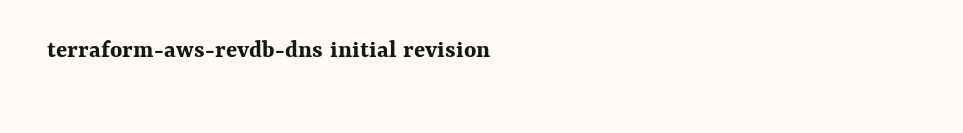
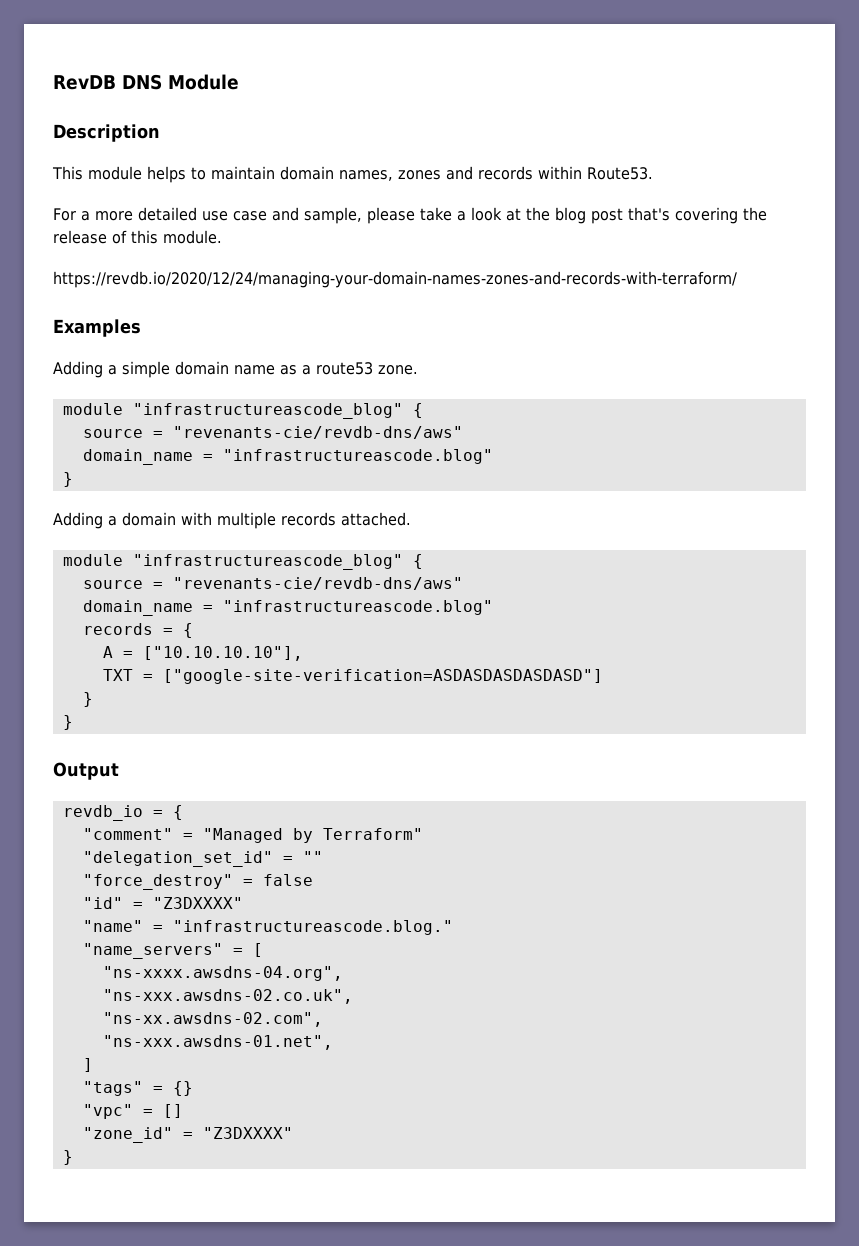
[47,40,491,57] terraform-aws-revdb-dns initial revision -> [53,74,239,90] [53,124,160,142] [52,166,653,183] [53,207,767,224] [53,230,222,244] [53,271,737,288] [53,319,141,337] [53,361,418,378] [62,403,423,419] [82,426,463,439] [82,449,493,465] [62,472,73,487] [53,512,411,529] [62,554,423,570] [82,577,463,590] [82,600,493,616] [82,623,193,638] [102,646,303,661] [102,669,603,684] [82,692,93,707] [62,715,73,730] [53,762,119,780] [62,805,183,821] [82,828,423,843] [82,851,323,867] [82,874,313,890] [82,897,243,909] [82,920,453,935] [82,943,263,959] [102,966,343,981] [102,989,353,1004] [102,1012,323,1027] [102,1035,333,1050] [82,1058,93,1072] [82,1081,193,1096] [82,1104,183,1119] [82,1127,293,1143] [62,1150,73,1165] RevDB DNS Module // Description // This module helps to maintain domain names, zones and records within Route53. // For a more detailed use case and sample, please take a look at the blog post that's covering the release of this module. // https://revdb.io/2020/12/24/managing-your-domain-names-zones-and-records-with-terraform/ // Examples // Adding a simple domain name as a route53 zone. // module "infrastructureascode_blog" { // source = "revenants-cie/revdb-dns/aws" // domain_name = "infrastructureascode.blog" // } // Adding a domain with multiple records attached. // module "infrastructureascode_blog" { // source = "revenants-cie/revdb-dns/aws" // domain_name = "infrastructureascode.blog" // records = { // A = ["10.10.10.10"], // TXT = ["google-site-verification=ASDASDASDASDASD"] // } // } // Output // revdb_io = { // "comment" = "Managed by Terraform" // "delegation_set_id" = "" // "force_destroy" = false // "id" = "Z3DXXXX" // "name" = "infrastructureascode.blog." // "name_servers" = [ // "ns-xxxx.awsdns-04.org", // "ns-xxx.awsdns-02.co.uk", // "ns-xx.awsdns-02.com", // "ns-xxx.awsdns-01.net", // ] // "tags" = {} // "vpc" = [] // "zone_id" = "Z3DXXXX" // }

